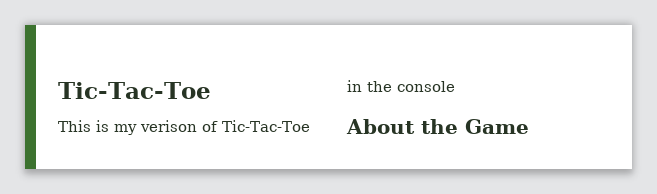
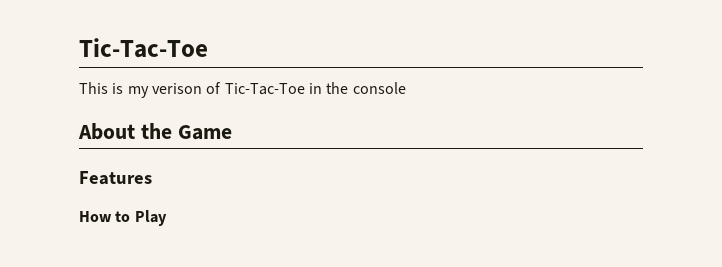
(529, 126) none -> [79,171,152,185] [79,210,167,226] // Features // How to Play

